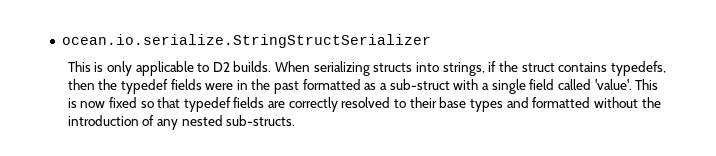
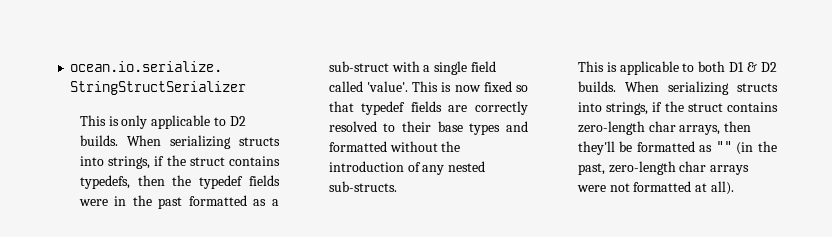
(296, 120) none -> [577,61,777,75] [577,81,778,95] [577,101,778,115] [577,121,752,135] [577,141,777,155] [577,161,750,175] [576,181,734,195] // This is applicable to both D1 & D2 builds. When serializing structs into strings, if the struct contains zero-length char arrays, then they'll be formatted as "" (in the past, zero-length char arrays were not formatted at all).

